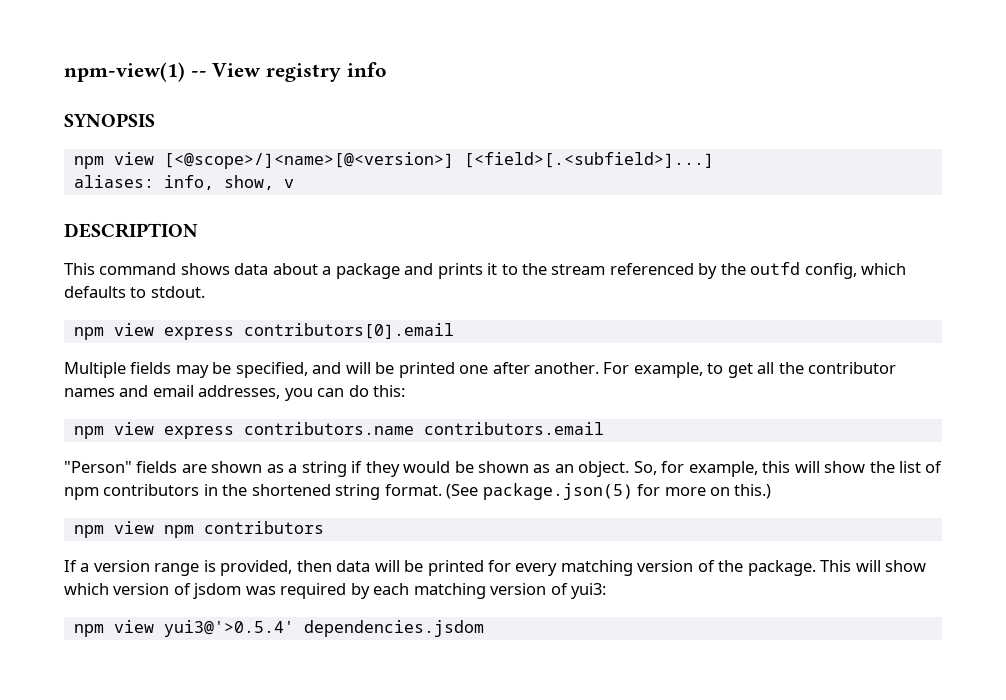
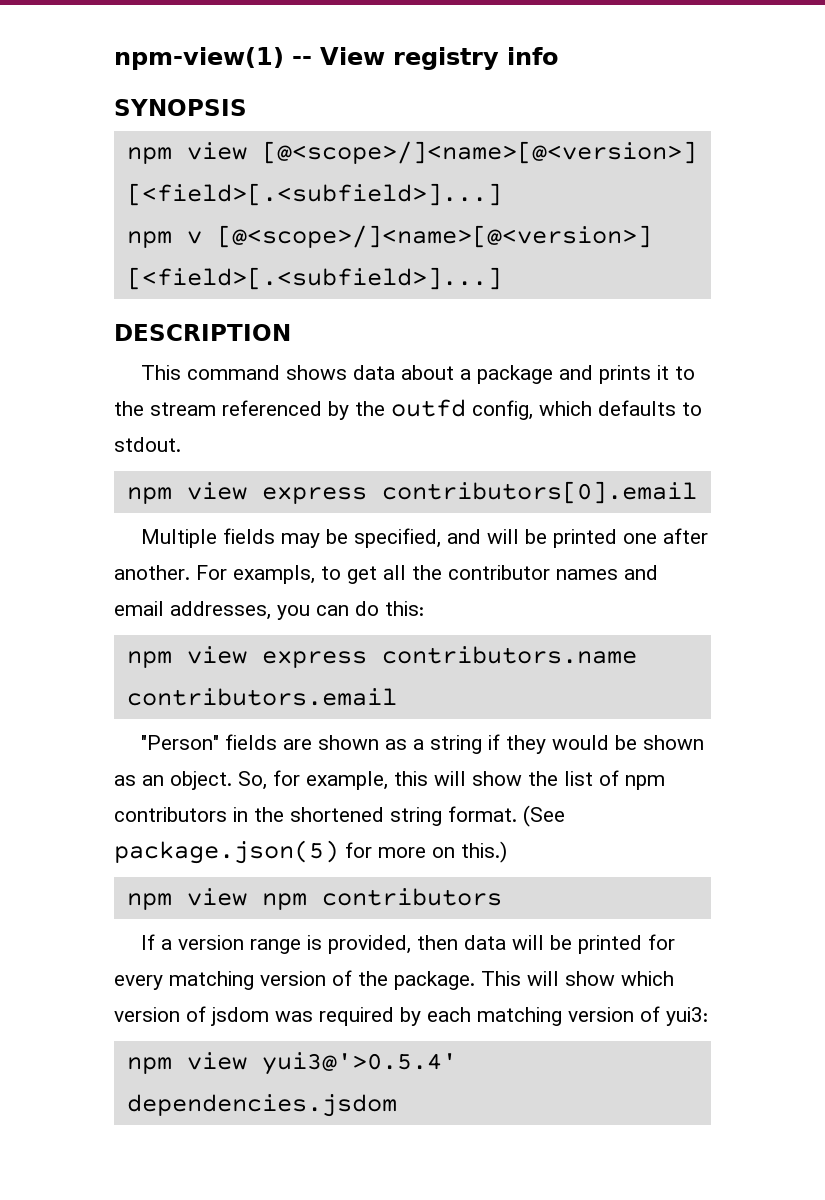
[163,152,714,169] [73,175,274,190] [<@scope>/]<name>[@<version>] [<field>[.<subfield>]...] // aliases: info, show, -> [261,141,697,164] [126,183,502,206] [126,231,172,248] [@<scope>/]<name>[@<version>] [<field>[.<subfield>]...] // npm
(294, 183) none -> [216,225,652,248] [126,267,502,290] [@<scope>/]<name>[@<version>] [<field>[.<subfield>]...]
[633,362,703,378] example, -> [233,565,315,584] exampls,

